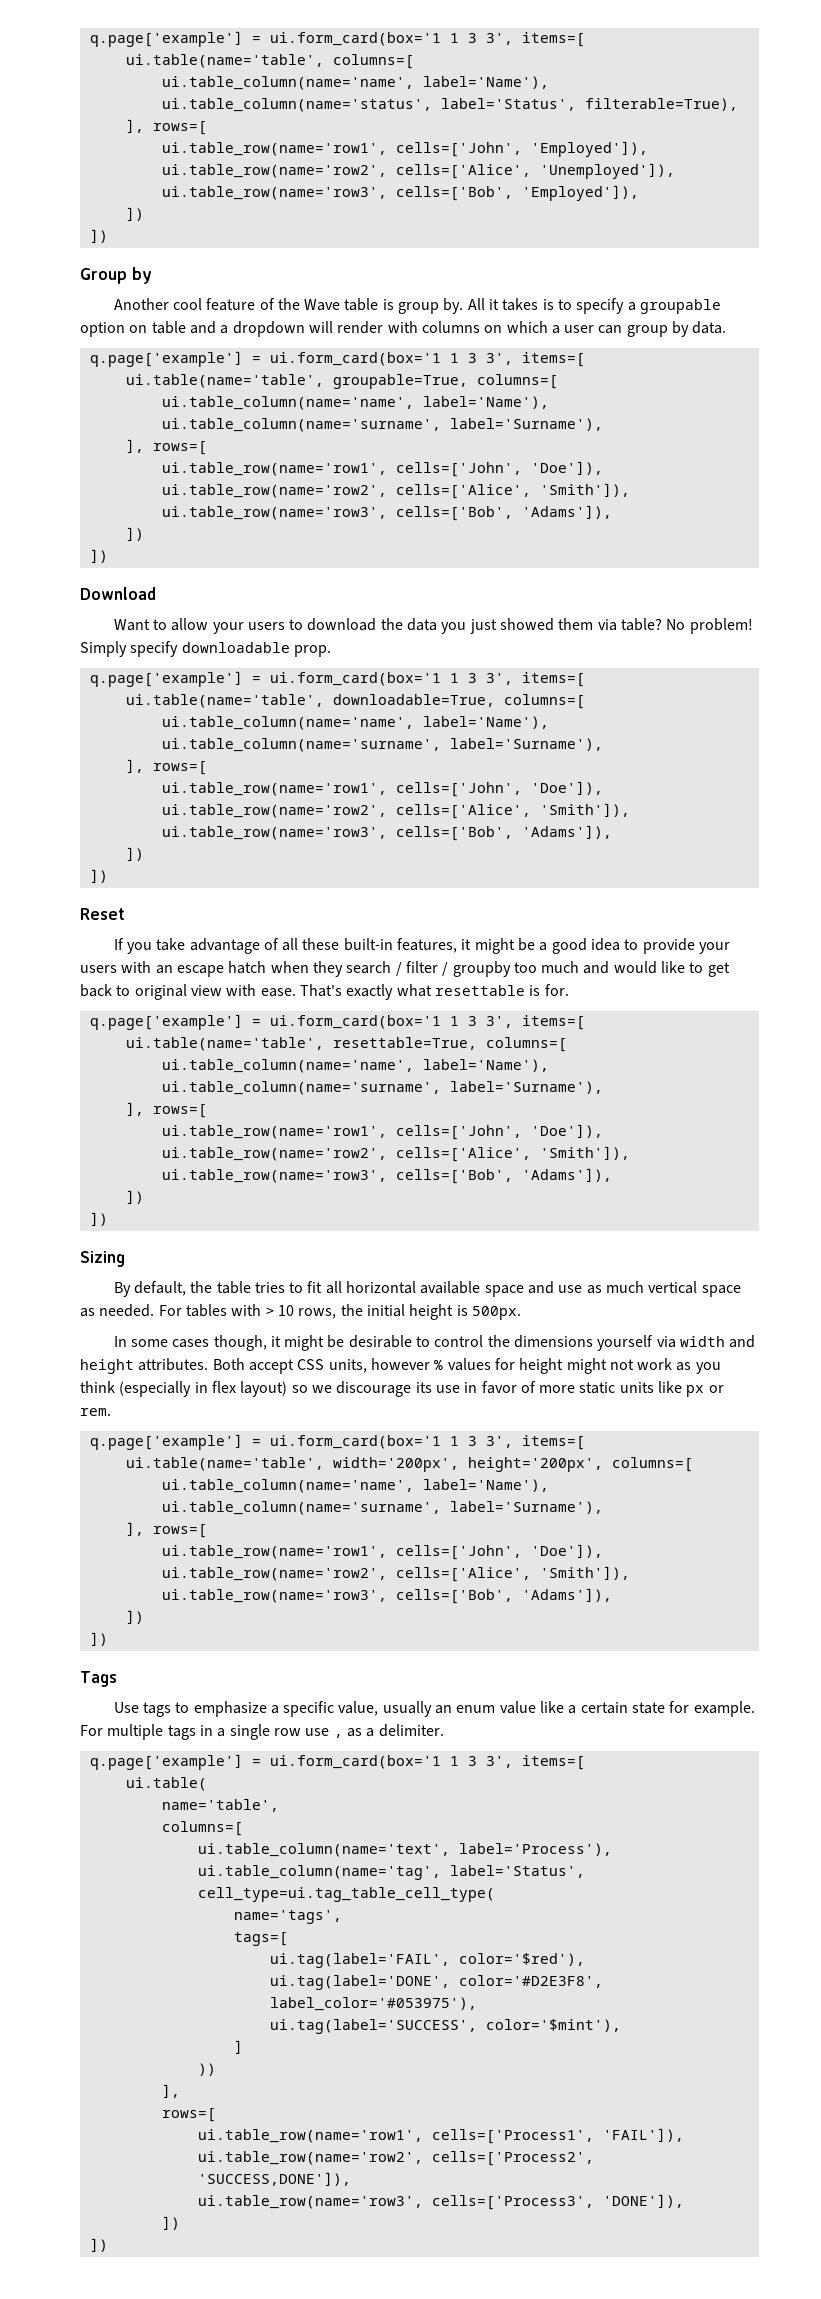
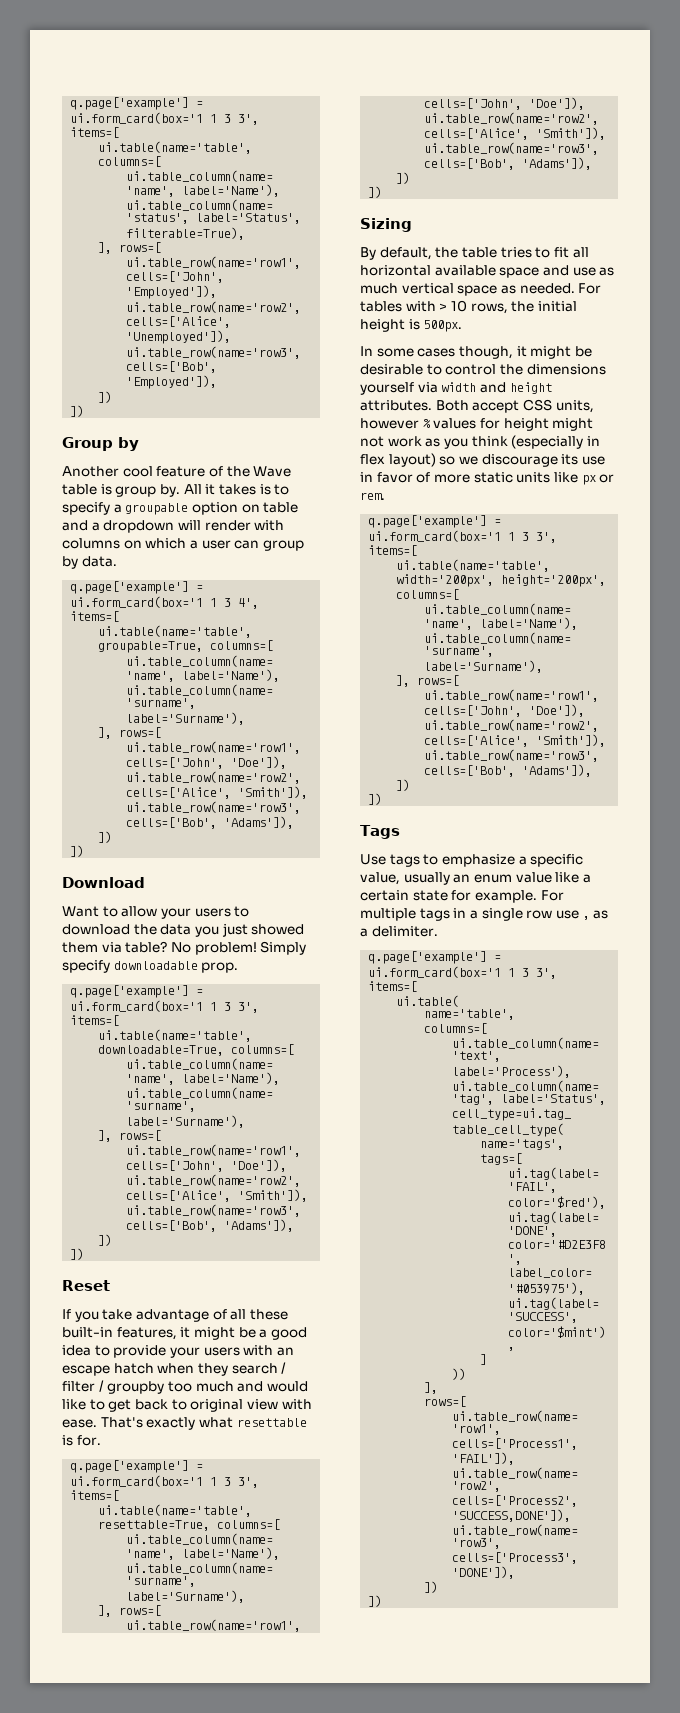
[485,353,513,365] 3', -> [238,598,260,609] 4',

